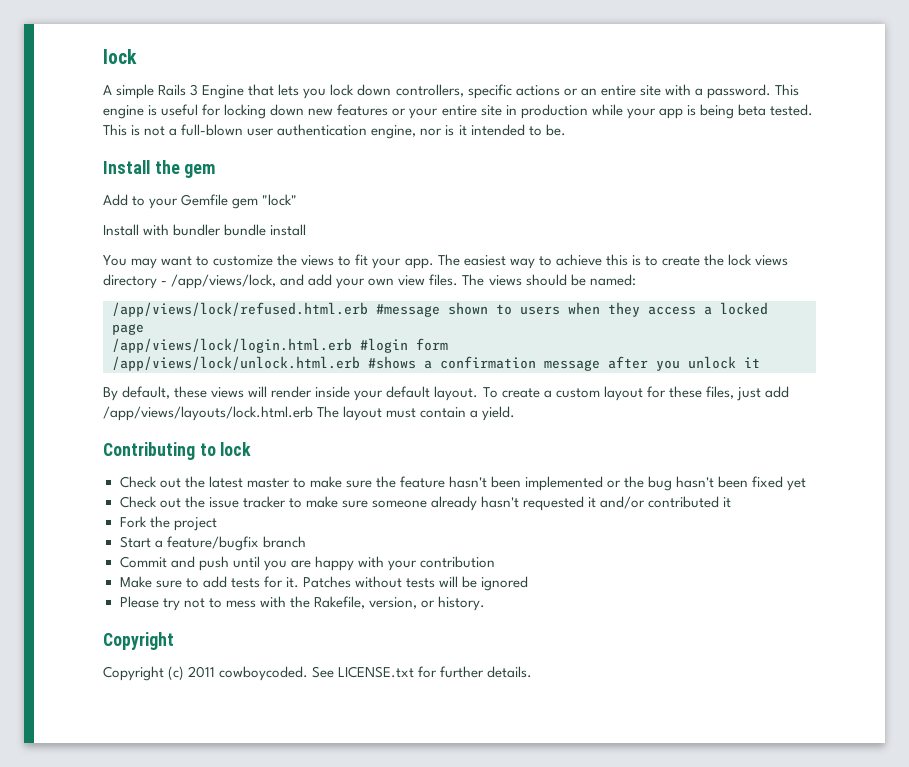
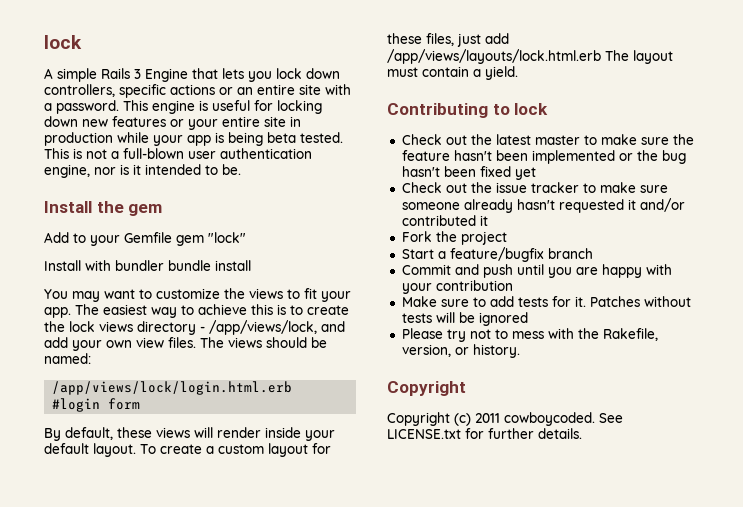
[112,302,768,317] [112,324,144,335] [112,338,448,353] [112,356,760,371] /app/views/lock/refused.html.erb #message shown to users when they access a locked page // /app/views/lock/login.html.erb #login form // /app/views/lock/unlock.html.erb #shows a confirmation message after you unlock it -> [52,381,293,395] [52,398,141,412] /app/views/lock/login.html.erb #login form

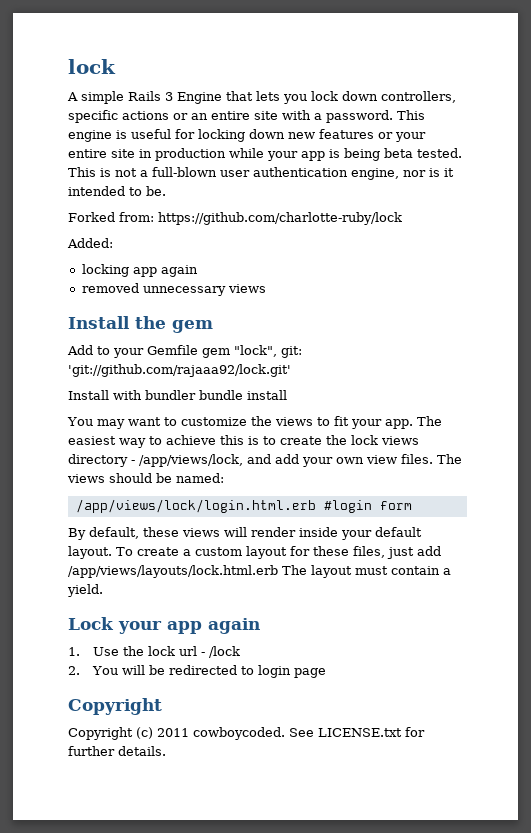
(241, 169) none -> [68,212,402,225] [67,238,113,248] [81,264,198,277] [81,283,266,296] // Forked from: https://github.com/charlotte-ruby/lock // Added: // locking app again // removed unnecessary views
[208,232,246,243] "lock" -> [234,345,302,358] [68,364,291,377] "lock", git: 'git://github.com/rajaaa92/lock.git'
[387,103,549,118] [401,134,694,145] [401,150,686,164] [401,166,536,180] [401,182,668,193] [401,198,685,213] [401,215,488,226] [401,231,507,245] [401,247,593,262] [401,264,672,278] [401,280,513,294] [401,296,691,307] [401,312,528,326] [401,328,658,342] [401,344,520,358] Contributing to lock // Check out the latest master to make sure the feature hasn't been implemented or the bug hasn't been fixed yet // Check out the issue tracker to make sure someone already hasn't requested it and/or contributed it // Fork the project // Start a feature/bugfix branch // Commit and push until you are happy with your contribution // Make sure to add tests for it. Patches without tests will be ignored // Please try not to mess with the Rakefile, version, or history. -> [68,617,260,634] [68,646,240,658] [68,665,326,678] Lock your app again // 1. Use the lock url - /lock // 2. You will be redirected to login page

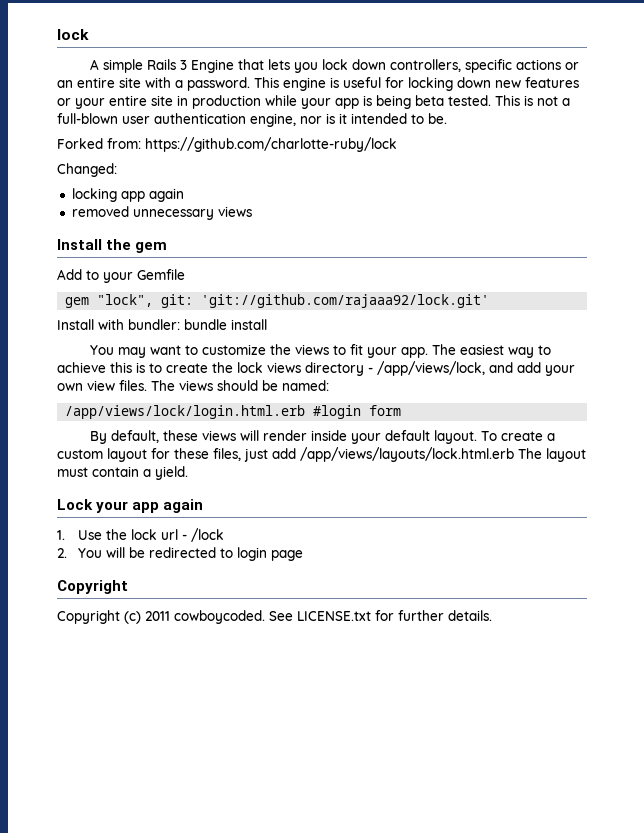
[67,238,113,248] Added: -> [57,163,117,177] Changed:
(198, 350) none -> (185, 274) //
[145,390,196,400] bundler -> [128,319,180,330] bundler:

